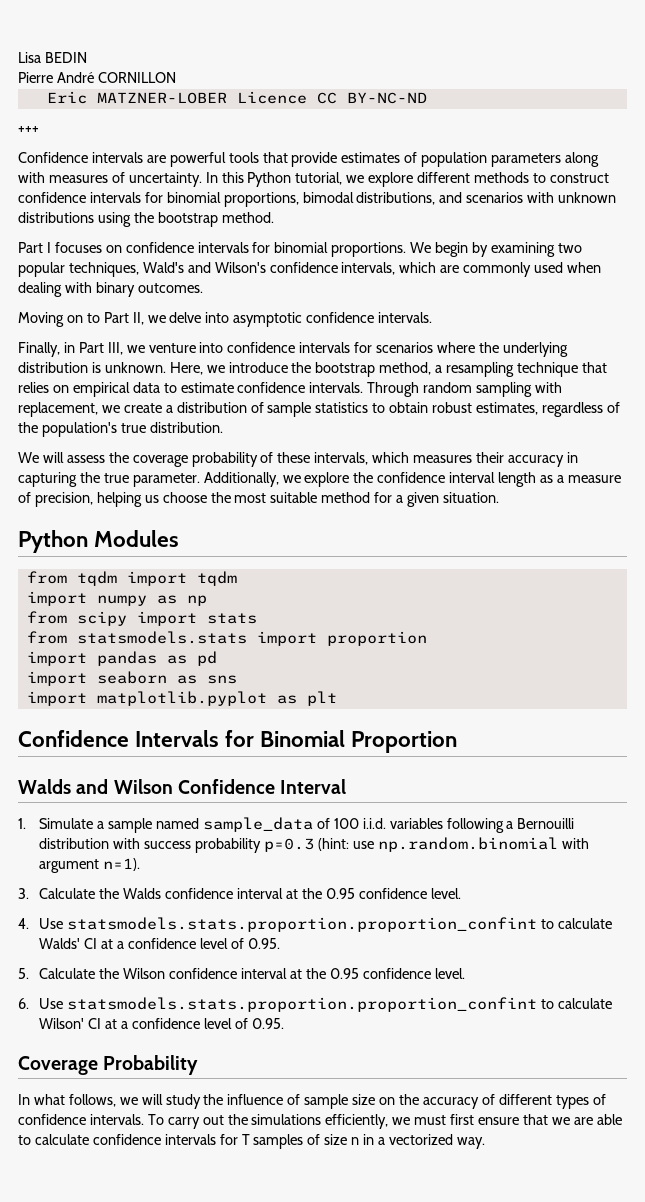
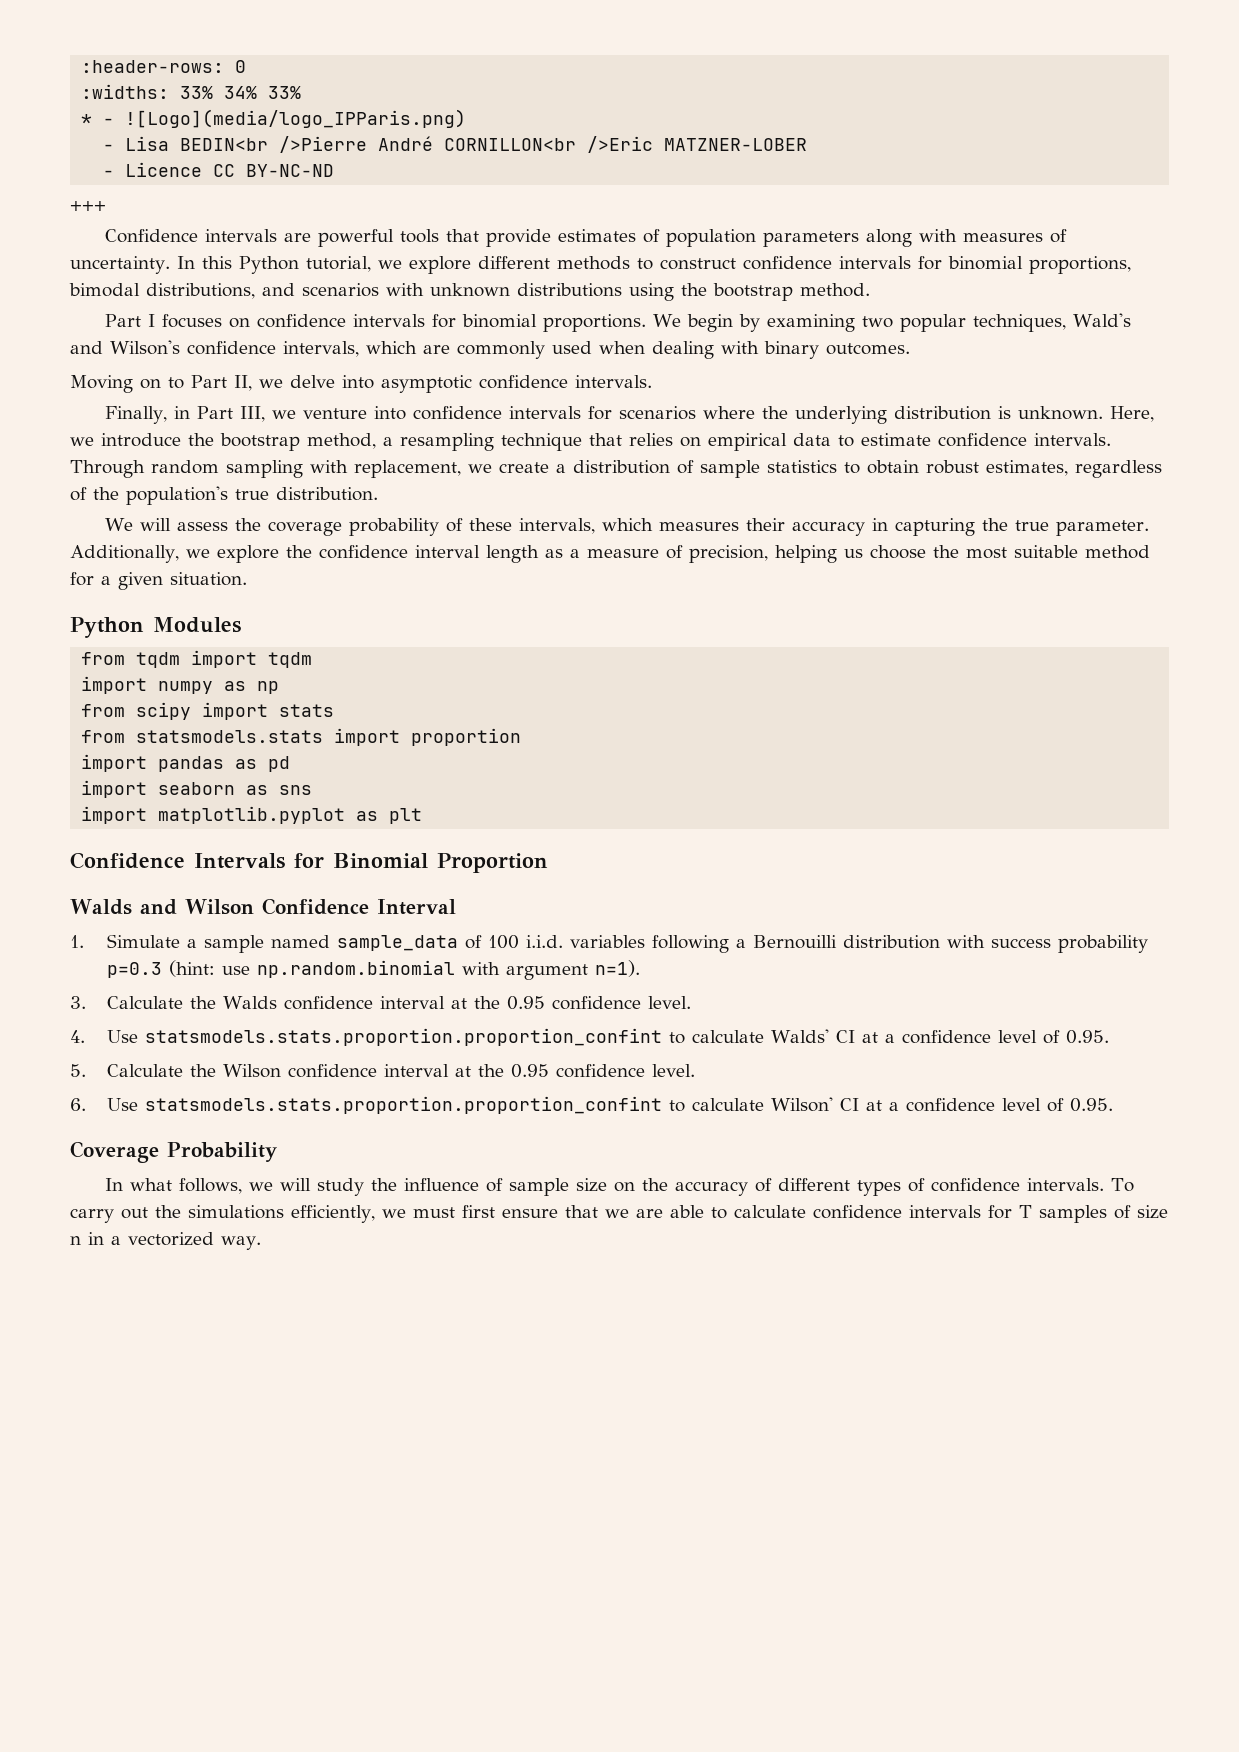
[18,52,87,63] [18,72,176,83] [46,91,227,104] Lisa BEDIN // Pierre André CORNILLON // Eric MATZNER-LOBER -> [81,60,247,73] [81,84,302,99] [81,109,467,128] [103,136,808,153] [103,170,115,177] :header-rows: 0 // :widths: 33% 34% 33% // * - ![Logo](media/logo_IPParis.png) // - Lisa BEDIN<br />Pierre André CORNILLON<br />Eric MATZNER-LOBER // -

